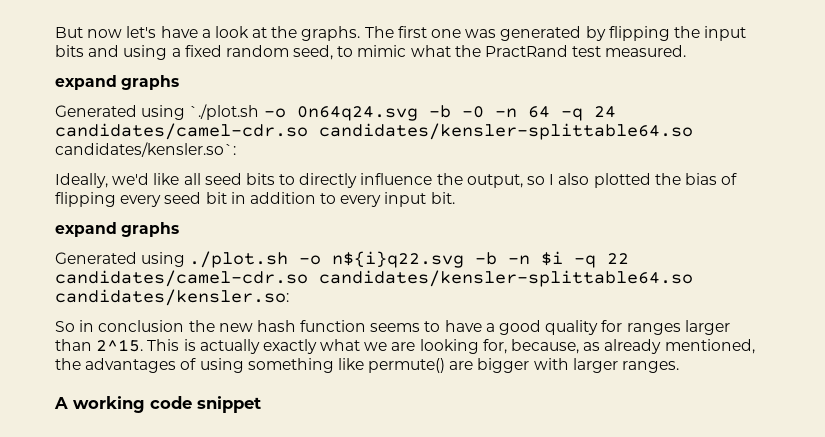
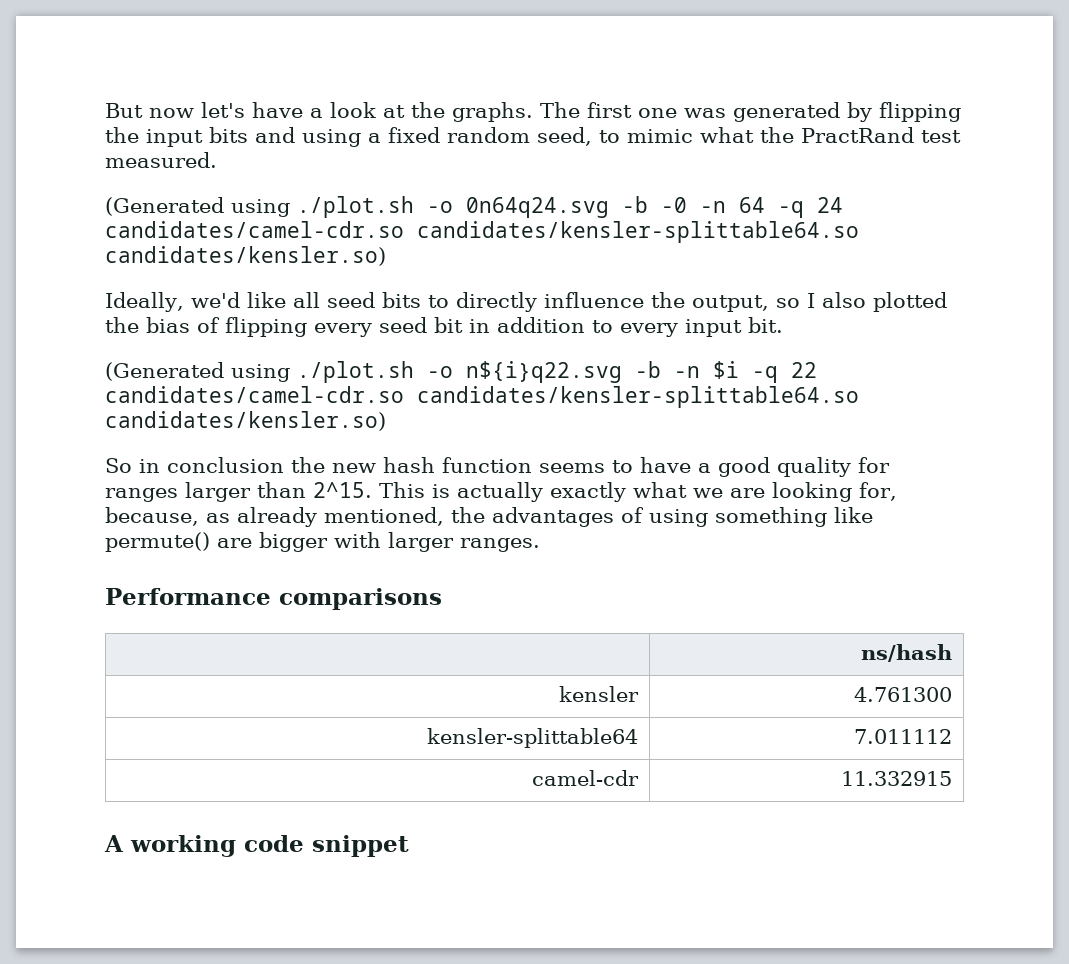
[55,75,180,90] [55,104,260,120] expand graphs // Generated using `./plot.sh -> [105,196,414,218] (Generated using ./plot.sh
[55,142,236,157] candidates/kensler.so`: -> [105,246,386,266] candidates/kensler.so)
[55,222,180,237] [55,252,137,264] expand graphs // Generated -> [105,362,224,381] (Generated
[55,289,289,306] candidates/kensler.so: -> [105,411,386,431] candidates/kensler.so)
(680, 367) none -> [105,588,442,610] [861,644,953,662] [559,686,640,702] [854,687,953,702] [427,728,639,748] [854,729,953,744] [532,770,640,786] [841,771,953,786] // Performance comparisons // | ns/hash // kensler | 4.761300 // kensler-splittable64 | 7.011112 // camel-cdr | 11.332915

